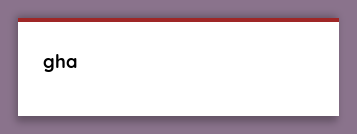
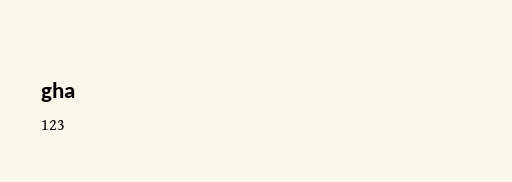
(78, 63) none -> [41,120,65,130] // 123

